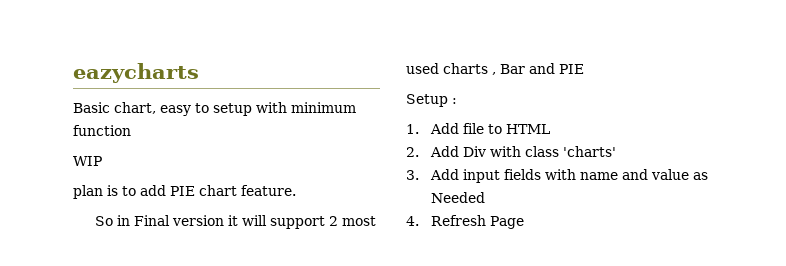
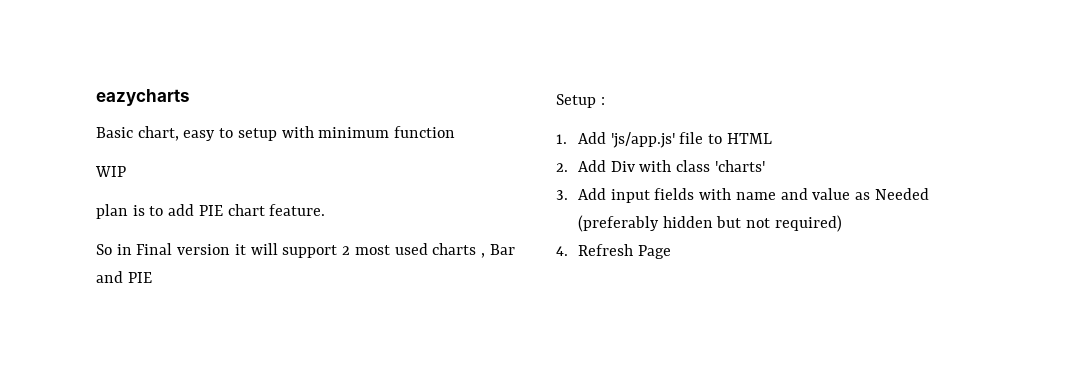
(460, 128) none -> [610,132,675,148] 'js/app.js'
(486, 197) none -> [577,215,842,232] (preferably hidden but not required)

